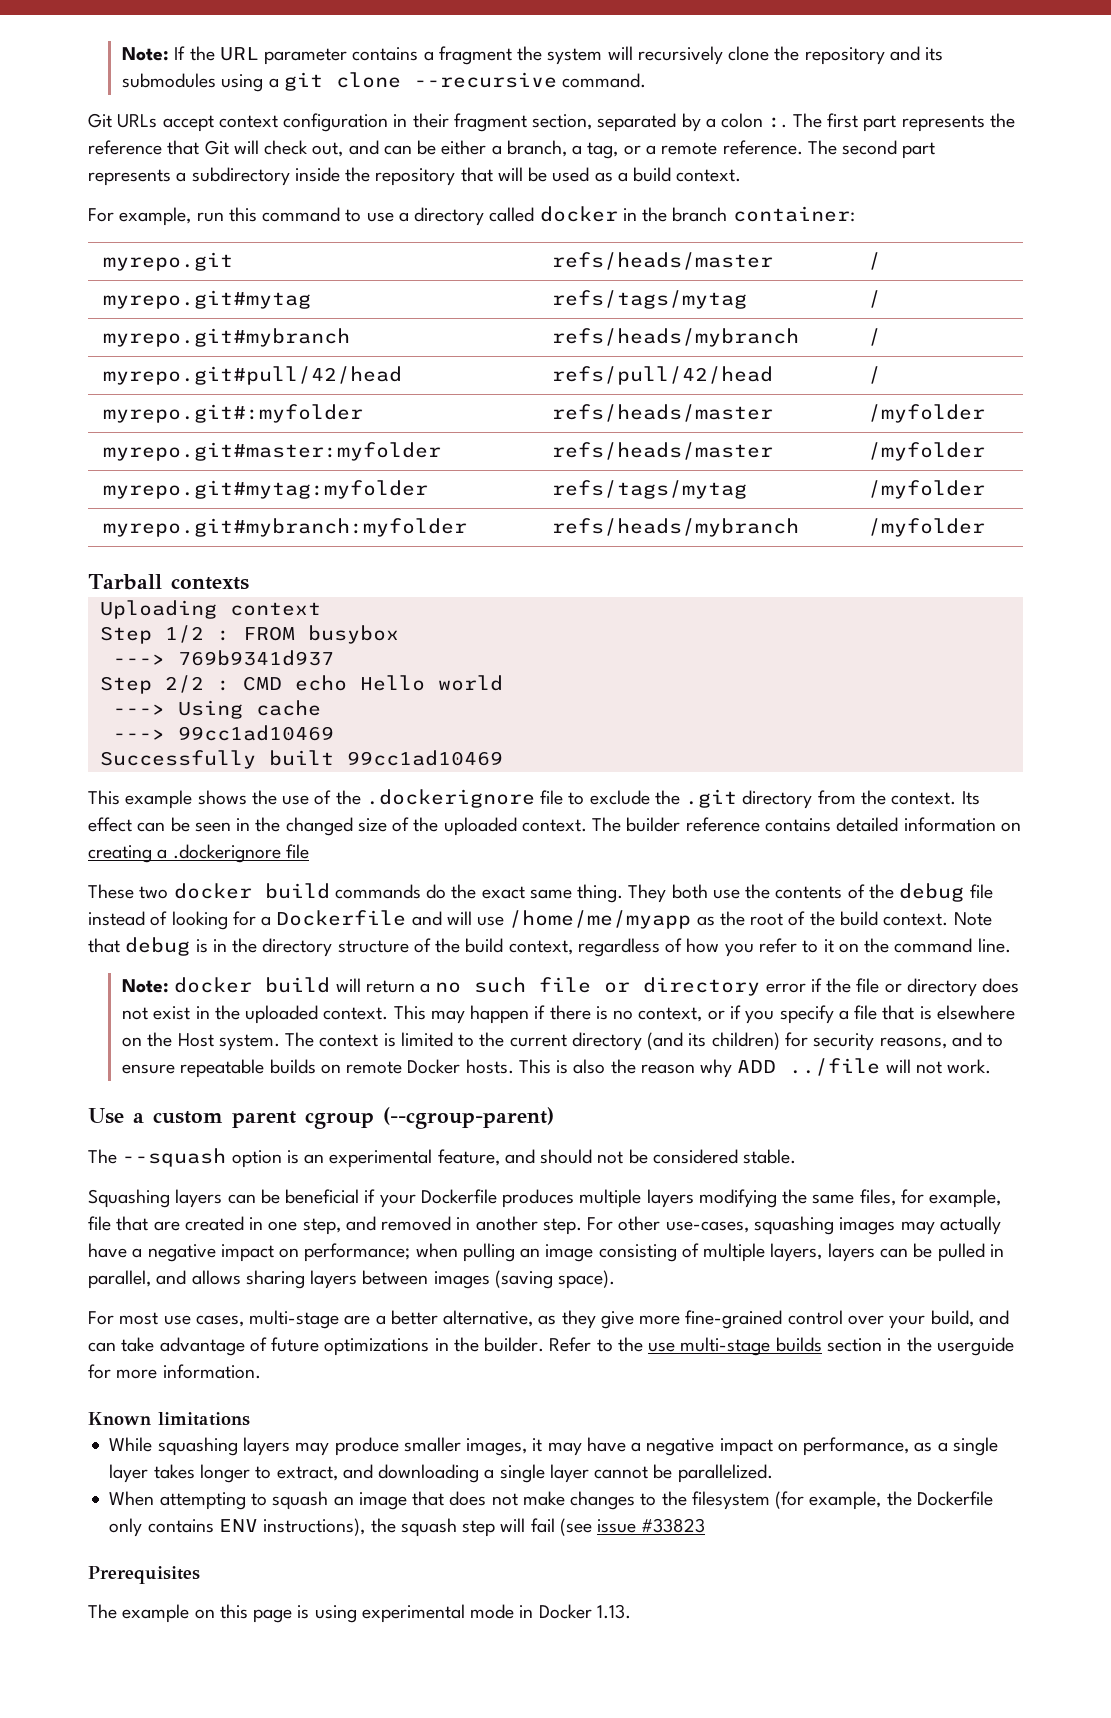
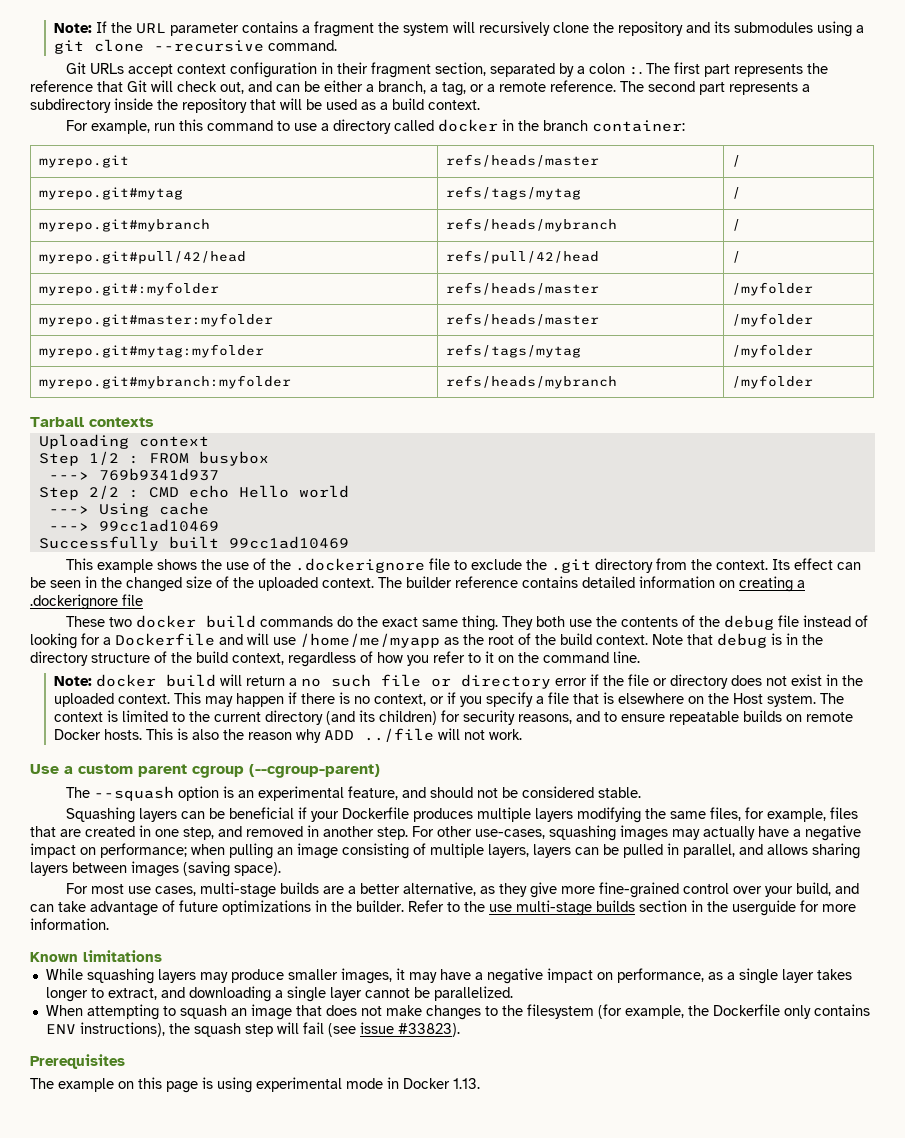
[88,1216,111,1231] file -> [829,807,858,819] files
(340, 1319) none -> [279,882,319,894] builds
[641,1518,706,1533] #33823 -> [397,1023,460,1037] #33823).

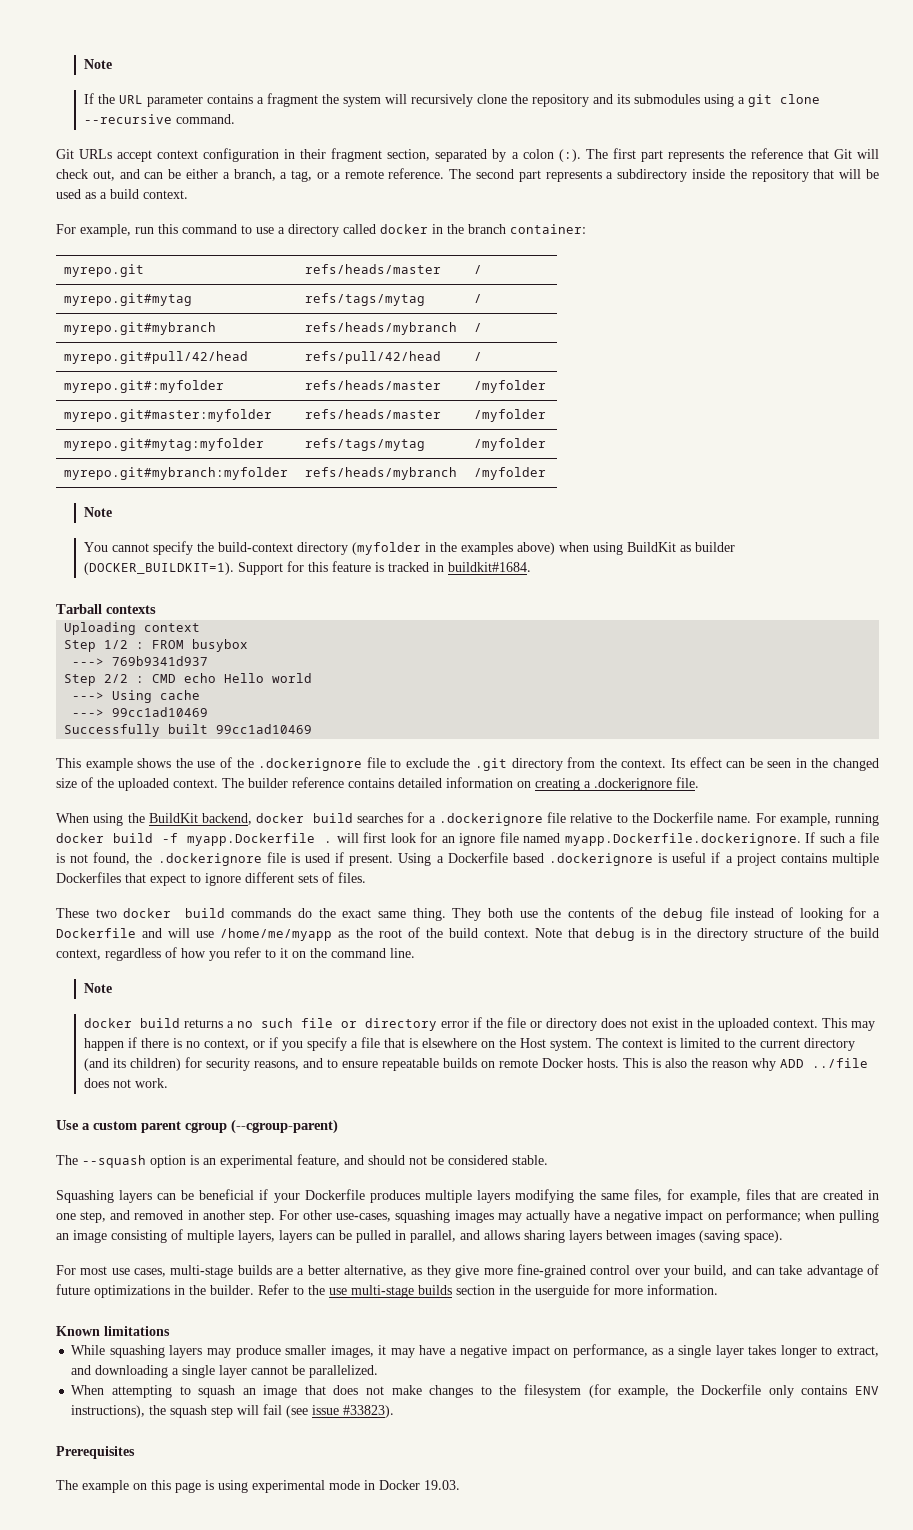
[53,23,92,33] Note: -> [83,59,112,69] Note //
[628,66,642,75] :. -> [558,149,581,162] (:).
(813, 382) none -> [83,507,112,517] [83,541,735,555] [83,561,531,575] // Note // You cannot specify the build-context directory (myfolder in the examples above) when using BuildKit as builder (DOCKER_BUILDKIT=1). Support for this feature is tracked in buildkit#1684.
[122,594,143,606] file -> [676,777,699,788] [56,812,879,826] [56,832,879,846] [56,852,879,866] [56,872,366,886] file. // When using the BuildKit backend, docker build searches for a .dockerignore file relative to the Dockerfile name. For example, running docker build -f myapp.Dockerfile . will first look for an ignore file named myapp.Dockerfile.dockerignore. If such a file is not found, the .dockerignore file is used if present. Using a Dockerfile based .dockerignore is useful if a project contains multiple Dockerfiles that expect to ignore different sets of files.
[53,674,285,687] Note: docker build will return -> [83,983,112,993] [83,1018,223,1028] Note // docker build returns
[437,728,460,740] will -> [83,1078,109,1088] does
[453,1078,480,1089] 1.13. -> [424,1480,460,1490] 19.03.

